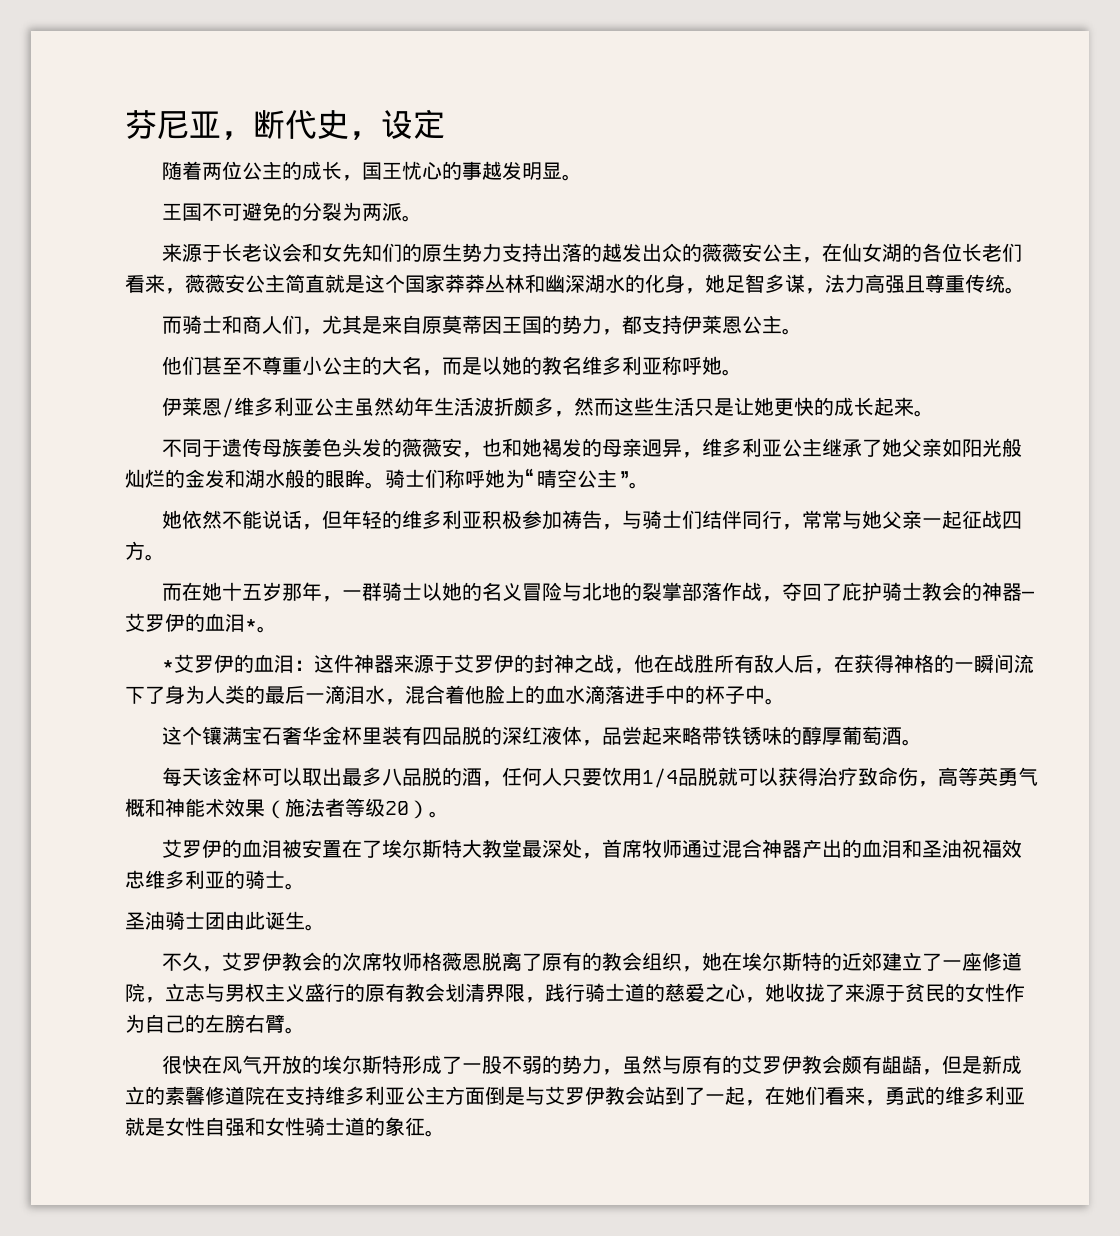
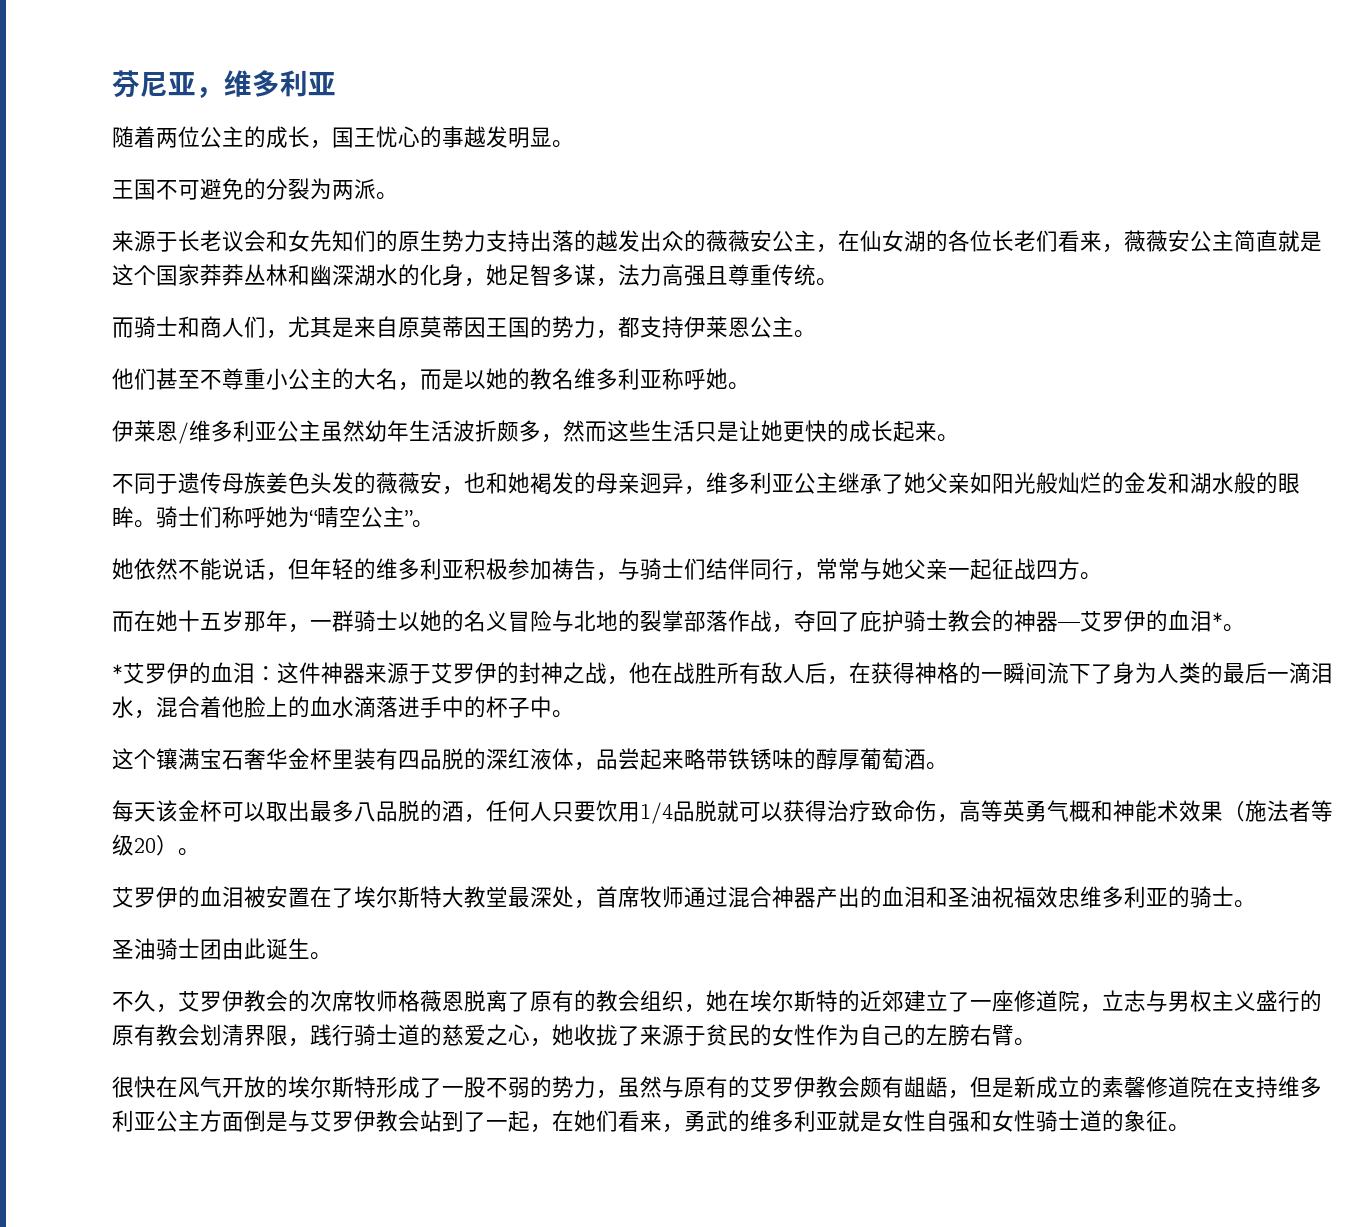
[253,109,445,140] 断代史，设定 -> [224,70,336,97] 维多利亚

